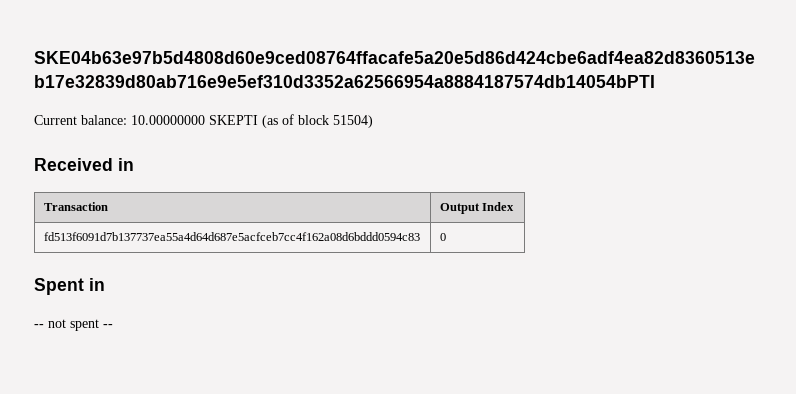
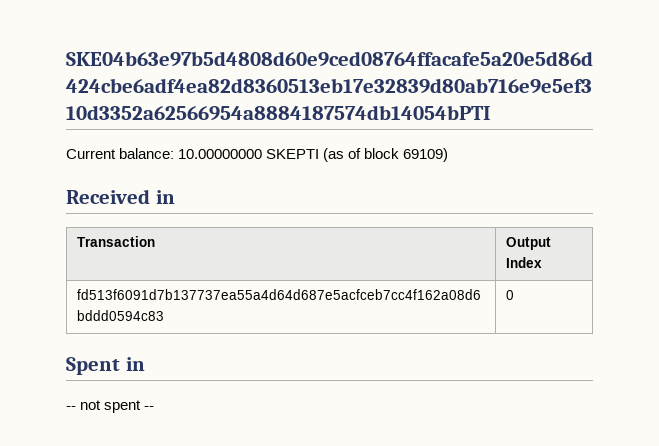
[333,115,373,128] 51504) -> [403,148,449,162] 69109)

